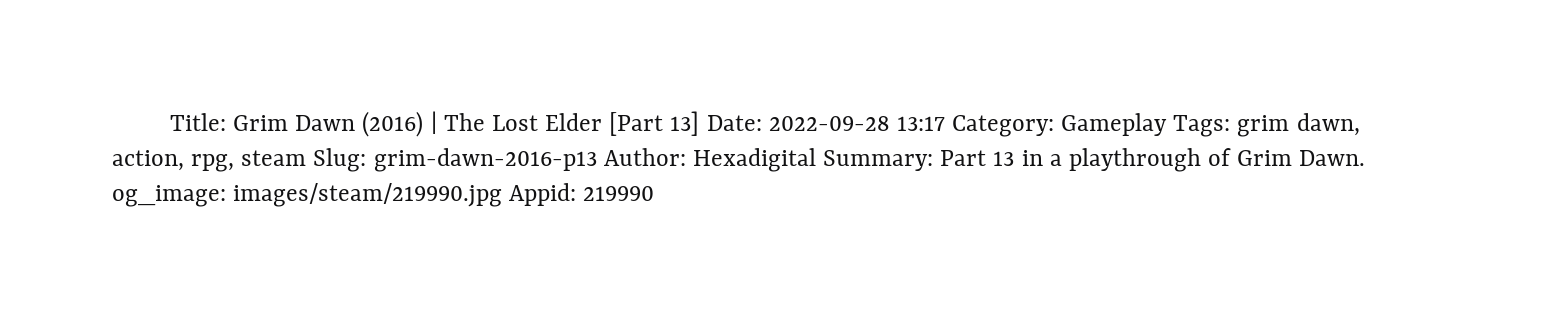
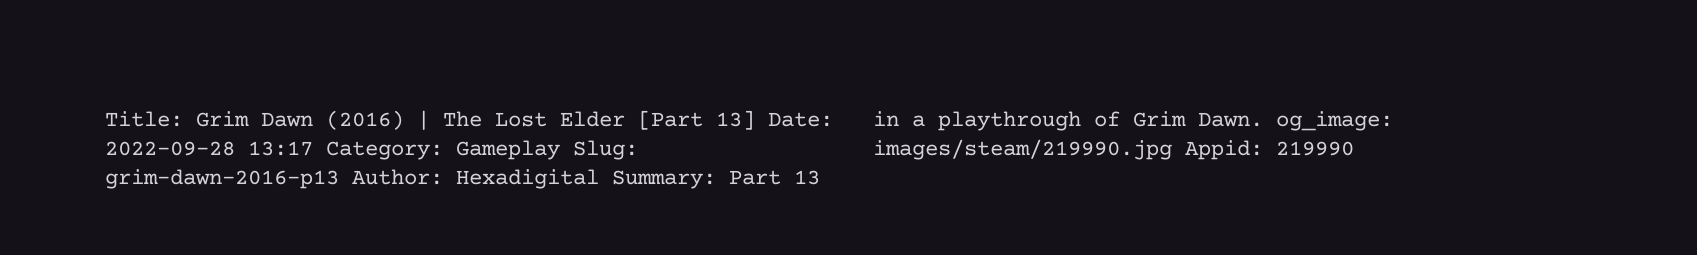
[1173,113,1360,137] [112,150,307,172] Tags: grim dawn, action, rpg, steam -> (560, 150) none

